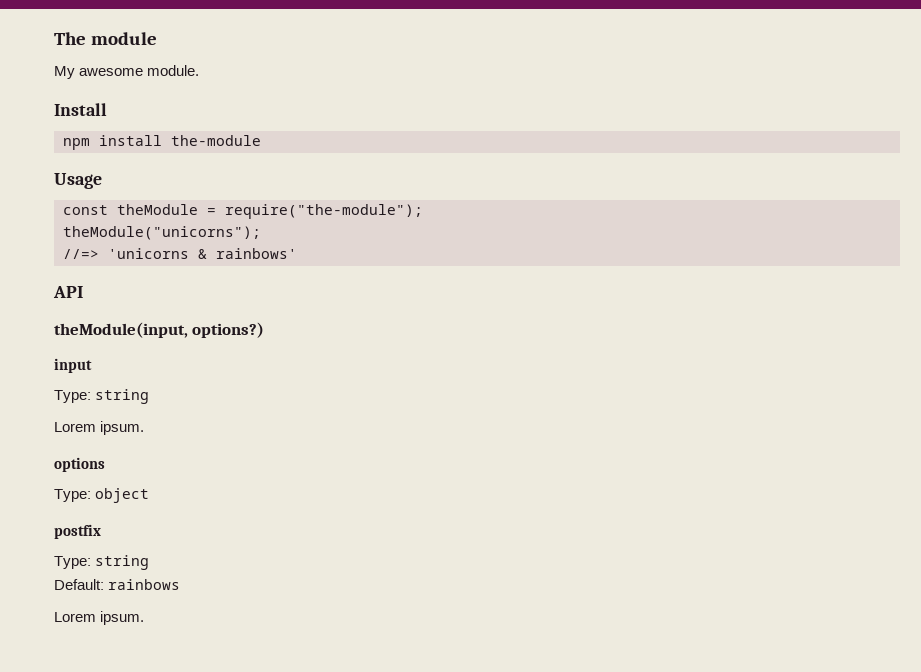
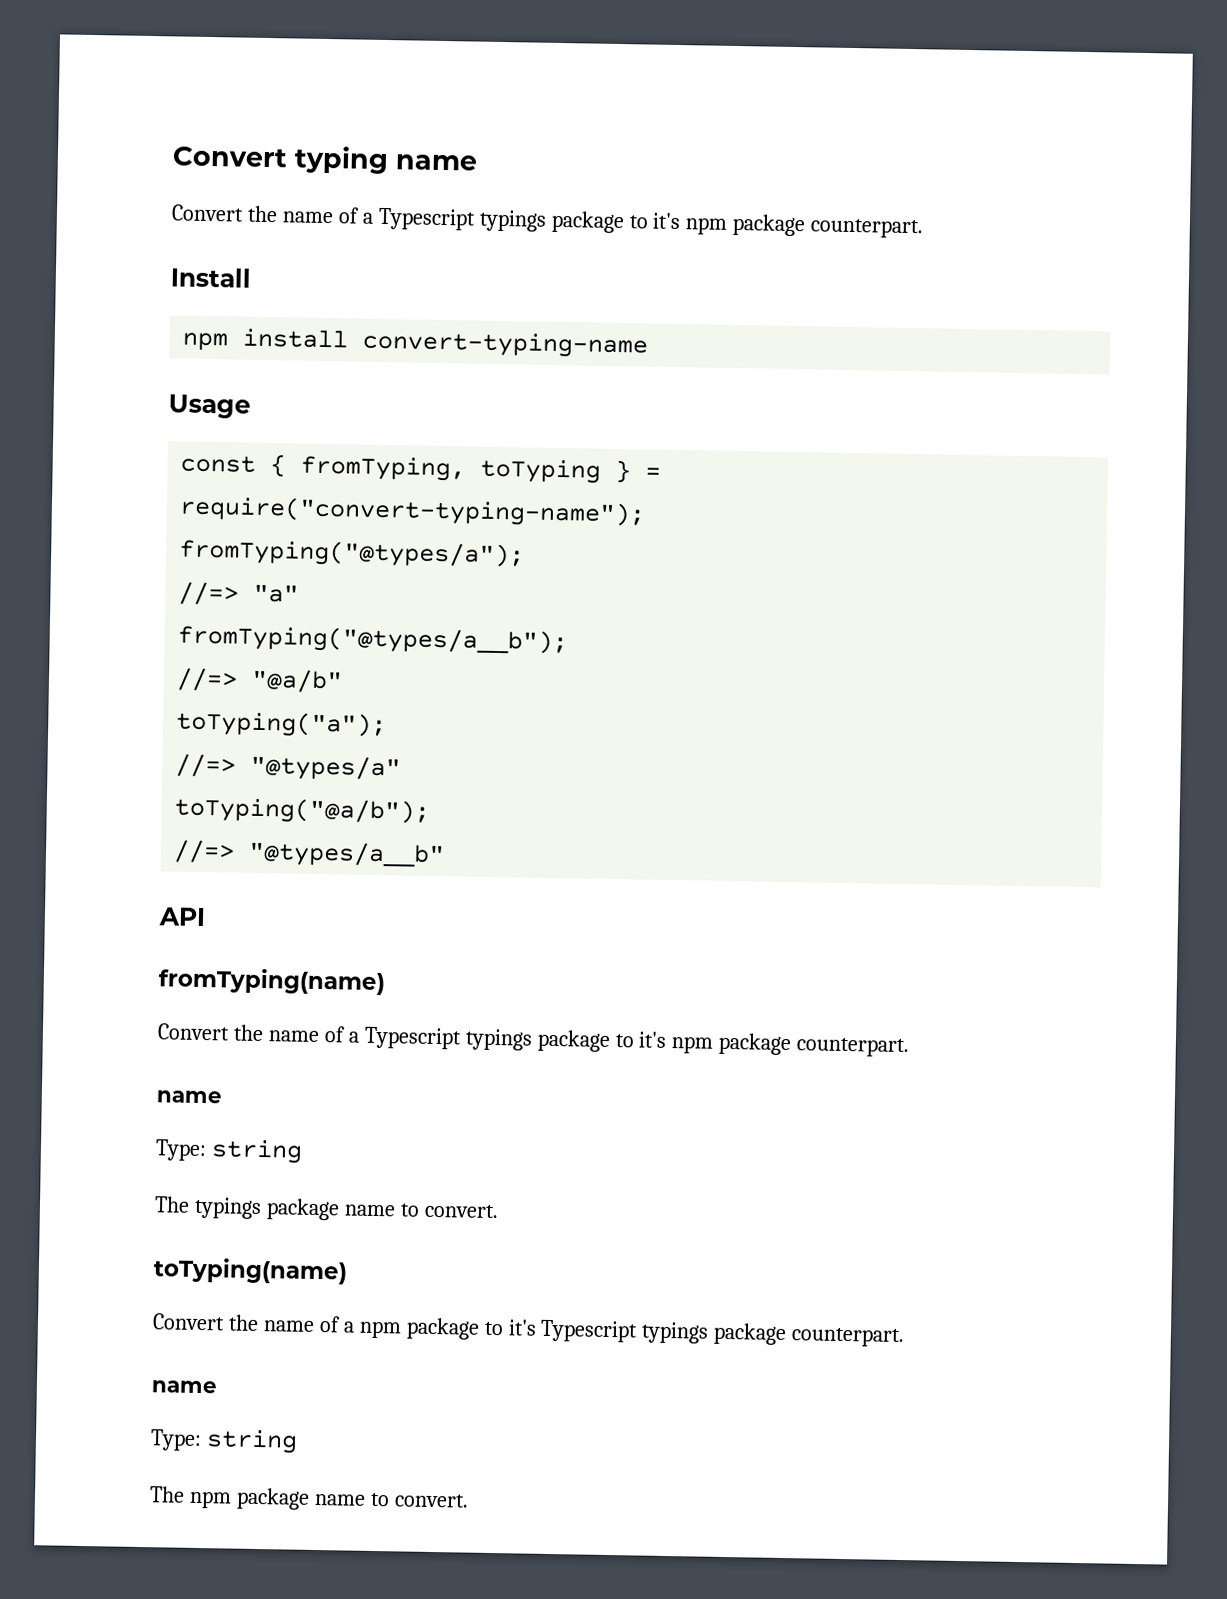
[54,32,158,45] [54,65,200,79] The module // My awesome module. -> [172,145,477,175] [171,204,924,239] Convert typing name // Convert the name of a Typescript typings package to it's npm package counterpart.
[171,135,261,146] the-module -> [362,330,649,359] convert-typing-name
[117,204,423,219] [63,226,261,240] [63,248,297,259] [53,286,83,298] [54,322,265,338] [54,358,92,373] [54,389,150,404] [54,421,145,435] [54,457,105,472] [54,488,150,503] [54,524,101,539] [54,555,150,570] [54,579,181,590] [54,611,145,625] theModule = require("the-module"); // theModule("unicorns"); // //=> 'unicorns & rainbows' // API // theModule(input, options?) // input // Type: string // Lorem ipsum. // options // Type: object // postfix // Type: string // Default: rainbows // Lorem ipsum. -> [270,454,662,484] [179,495,647,528] [178,538,526,569] [178,581,300,606] [177,624,569,656] [176,667,344,694] [176,710,388,739] [175,753,402,782] [174,796,431,825] [173,839,446,869] [158,907,206,927] [158,967,386,996] [157,1023,910,1058] [156,1090,222,1104] [155,1139,303,1164] [154,1196,499,1221] [153,1257,348,1285] [152,1313,905,1348] [151,1380,217,1394] [150,1429,298,1454] [149,1486,469,1510] { fromTyping, toTyping } = require("convert-typing-name"); // fromTyping("@types/a"); // //=> "a" // fromTyping("@types/a__b"); // //=> "@a/b" // toTyping("a"); // //=> "@types/a" // toTyping("@a/b"); // //=> "@types/a__b" // API // fromTyping(name) // Convert the name of a Typescript typings package to it's npm package counterpart. // name // Type: string // The typings package name to convert. // toTyping(name) // Convert the name of a npm package to it's Typescript typings package counterpart. // name // Type: string // The npm package name to convert.

